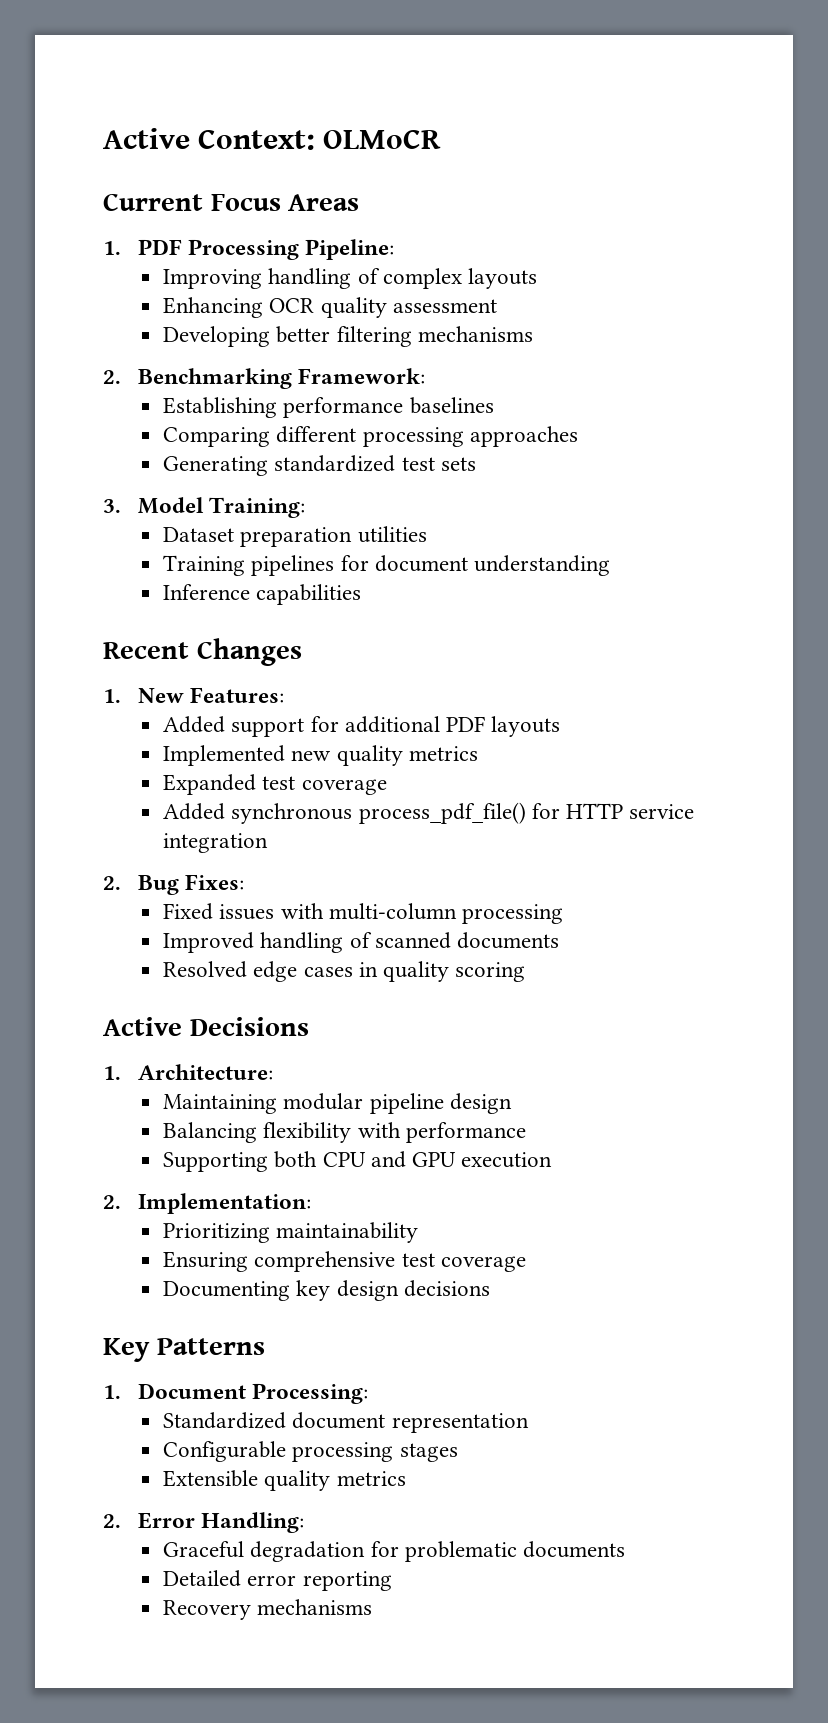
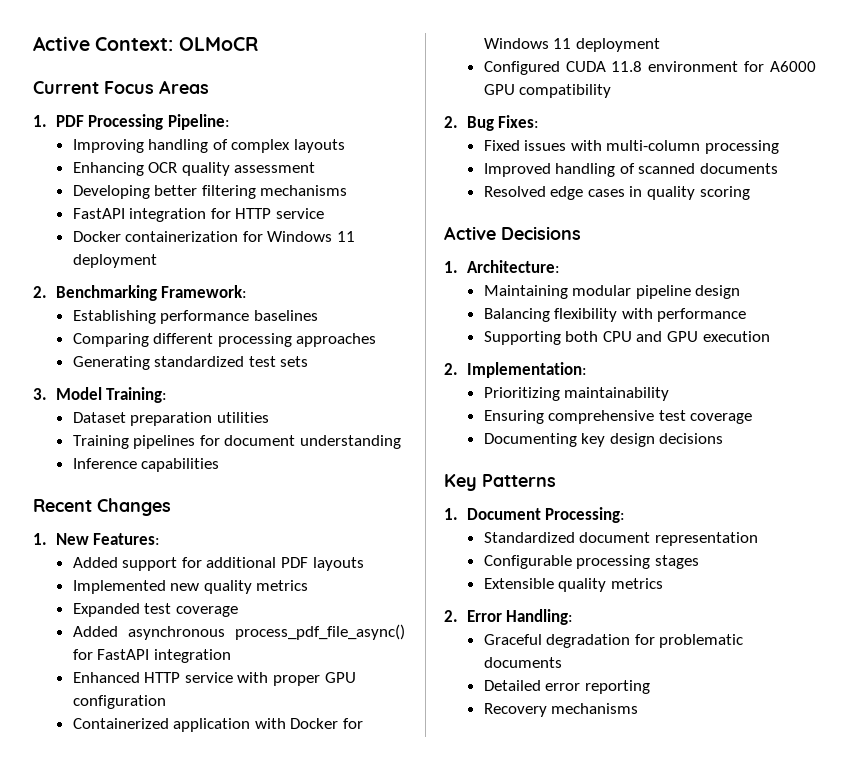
(533, 334) none -> [72,208,325,222] [72,231,356,242] [72,254,157,268] // FastAPI integration for HTTP service // Docker containerization for Windows 11 deployment
[231,802,695,824] [163,833,269,853] synchronous process_pdf_file() for HTTP service integration -> [127,624,405,640] [72,649,231,663] [72,672,356,686] [72,695,166,709] [72,718,364,732] [483,38,660,52] [483,61,816,75] [483,84,612,98] asynchronous process_pdf_file_async() for FastAPI integration // Enhanced HTTP service with proper GPU configuration // Containerized application with Docker for Windows 11 deployment // Configured CUDA 11.8 environment for A6000 GPU compatibility

